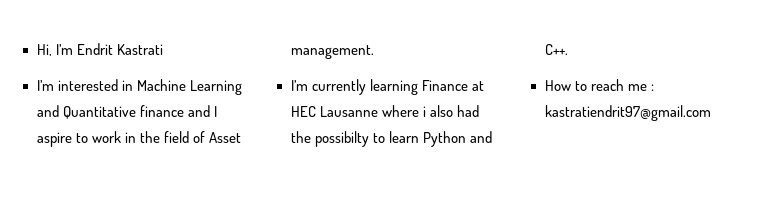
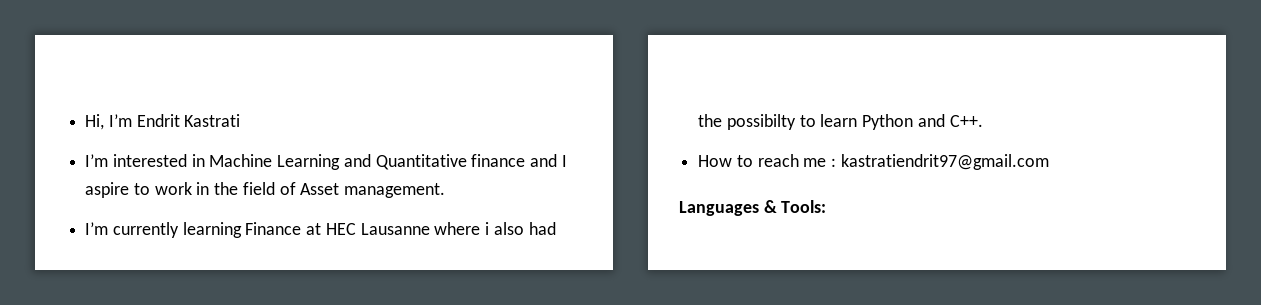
(711, 113) none -> [679,200,827,216] // Languages & Tools:

